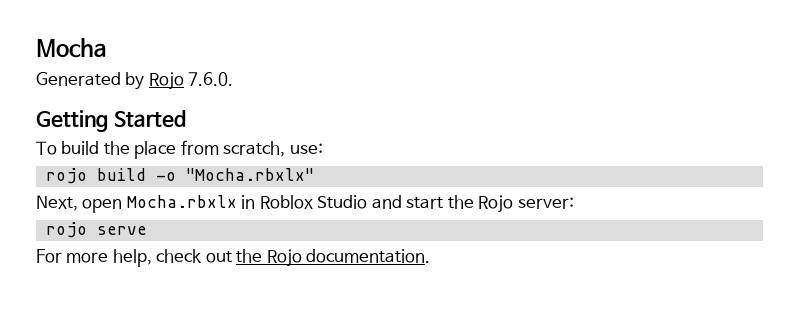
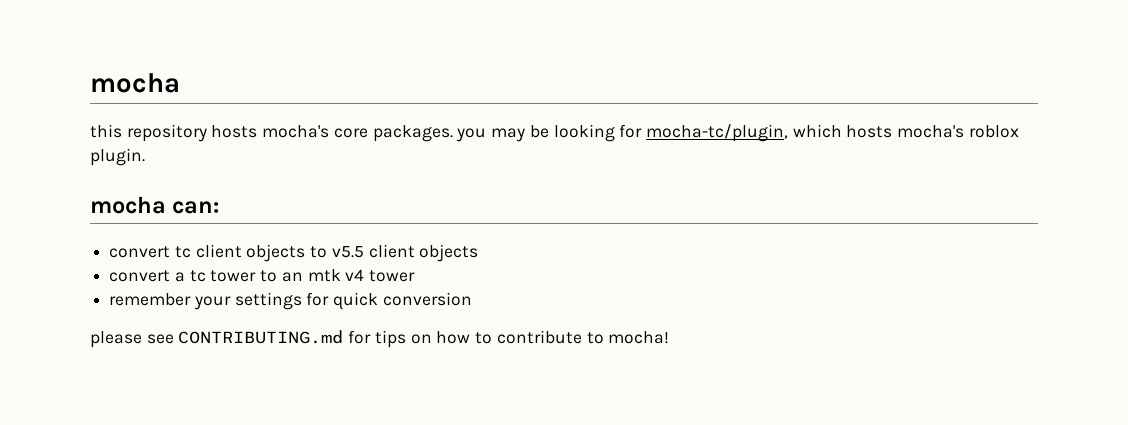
[36,38,107,58] [36,72,234,90] [36,110,186,132] [36,140,323,159] [45,168,314,184] [36,195,574,213] [45,222,147,238] [36,249,431,267] Mocha // Generated by Rojo 7.6.0. // Getting Started // To build the place from scratch, use: // rojo build -o "Mocha.rbxlx" // Next, open Mocha.rbxlx in Roblox Studio and start the Rojo server: // rojo serve // For more help, check out the Rojo documentation. -> [90,73,180,93] [90,124,1019,142] [90,148,145,166] [90,196,220,214] [109,244,479,262] [109,269,416,282] [109,292,472,310] [90,330,670,348] mocha // this repository hosts mocha's core packages. you may be looking for mocha-tc/plugin, which hosts mocha's roblox plugin. // mocha can: // convert tc client objects to v5.5 client objects // convert a tc tower to an mtk v4 tower // remember your settings for quick conversion // please see CONTRIBUTING.md for tips on how to contribute to mocha!

